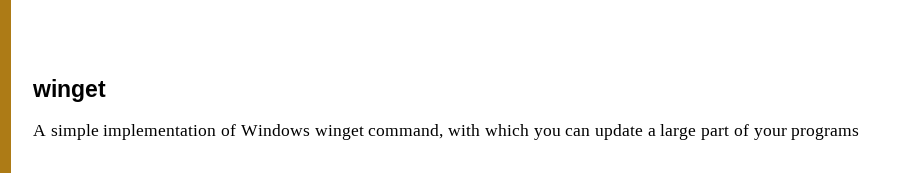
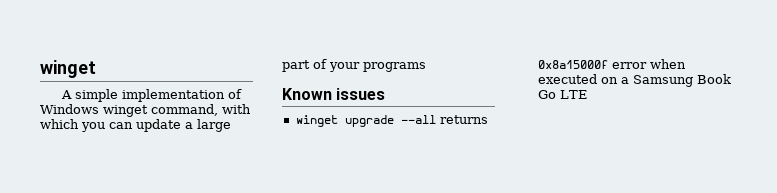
(860, 133) none -> [282,88,386,100] [295,115,488,127] [537,59,686,69] [537,74,731,87] [537,90,587,99] // Known issues // winget upgrade --all returns 0x8a15000f error when executed on a Samsung Book Go LTE

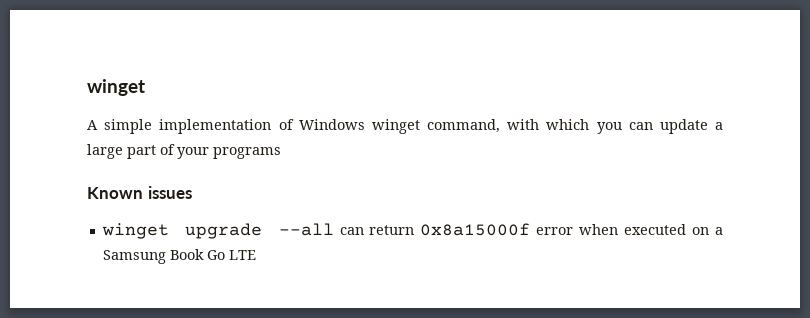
[439,115,488,124] returns -> [339,225,415,235] can return

